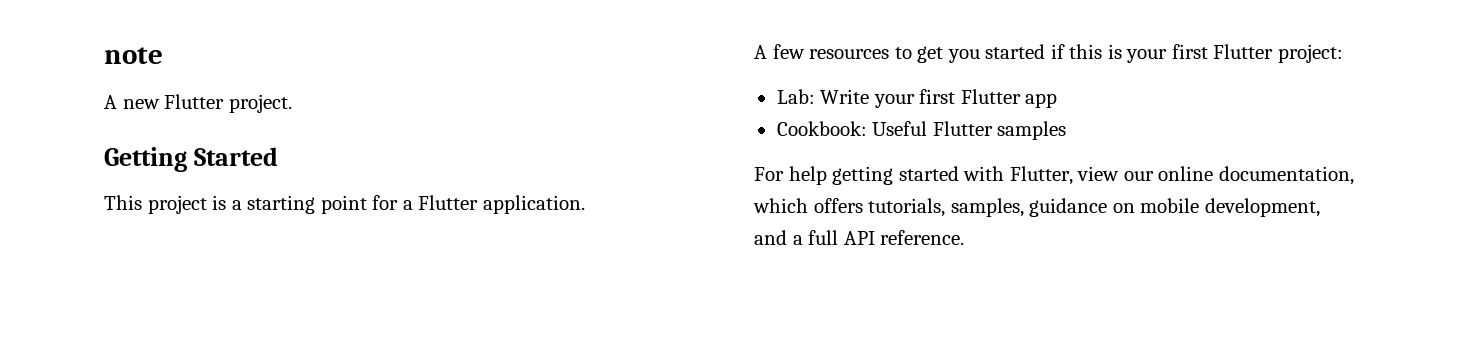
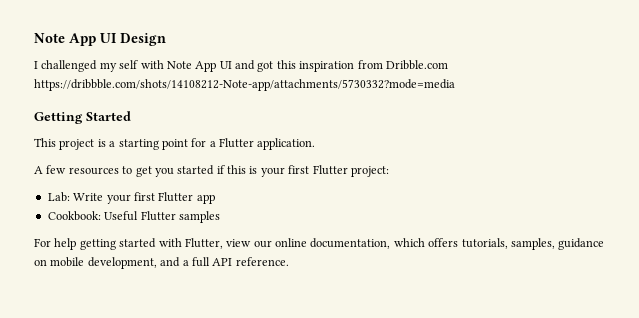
[104,47,163,64] [104,94,292,113] note // A new Flutter project. -> [34,33,166,46] [34,60,448,72] [34,79,455,91] Note App UI Design // I challenged my self with Note App UI and got this inspiration from Dribble.com https://dribbble.com/shots/14108212-Note-app/attachments/5730332?mode=media

